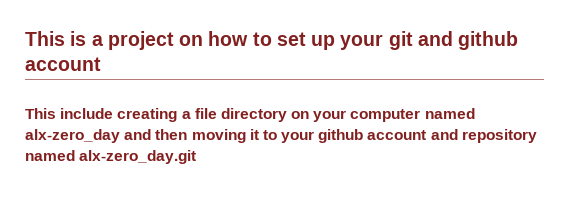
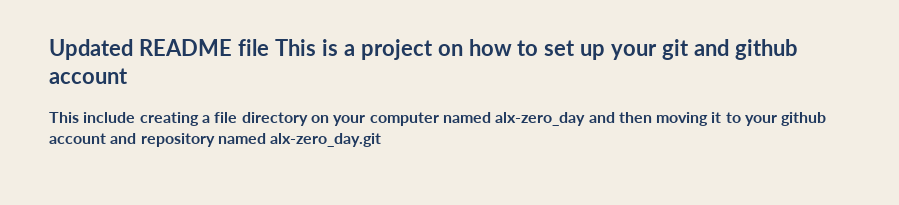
(25, 38) none -> [49,39,269,60] Updated README file

